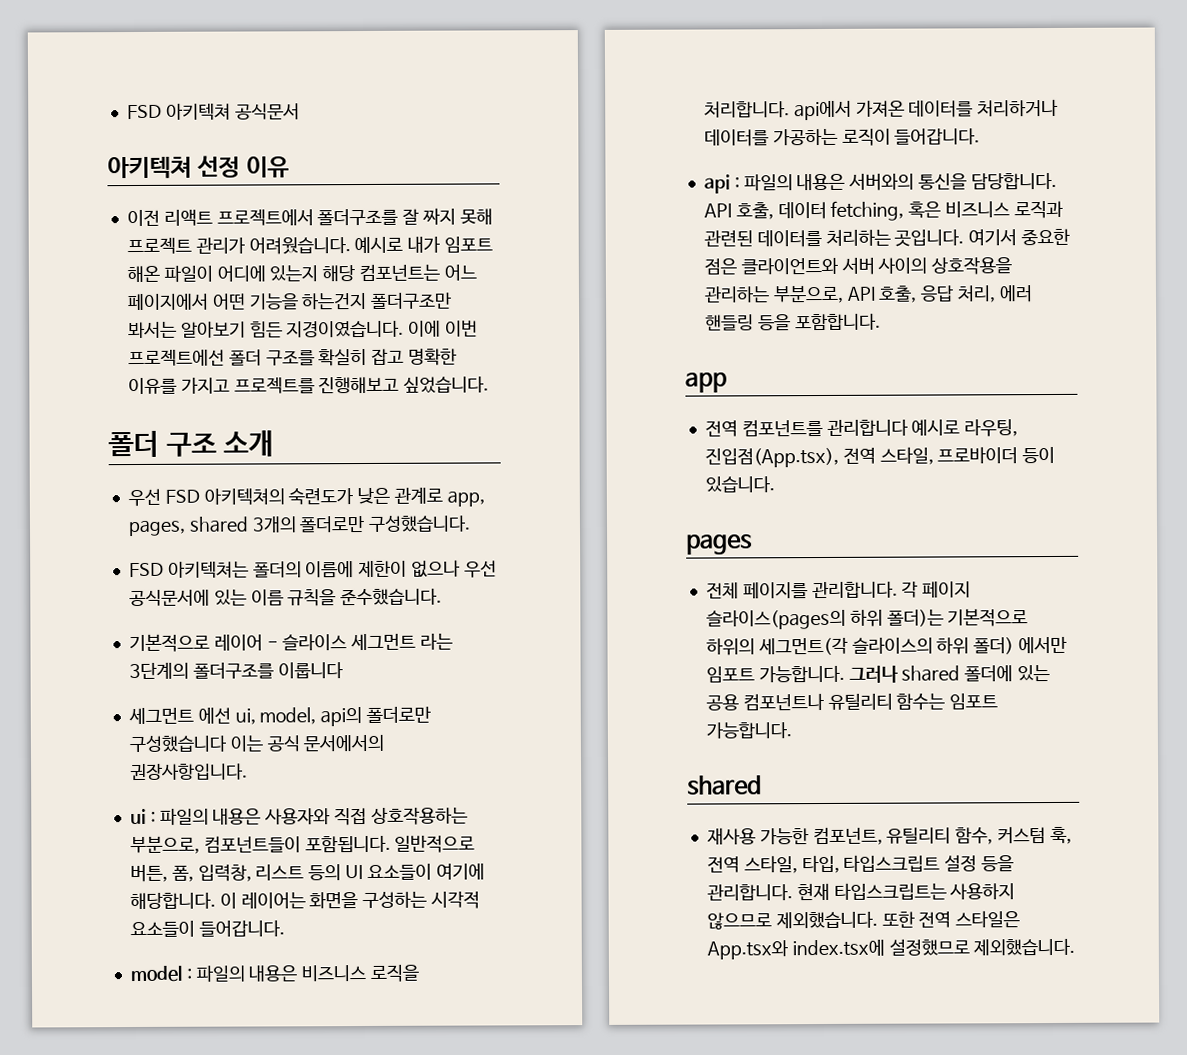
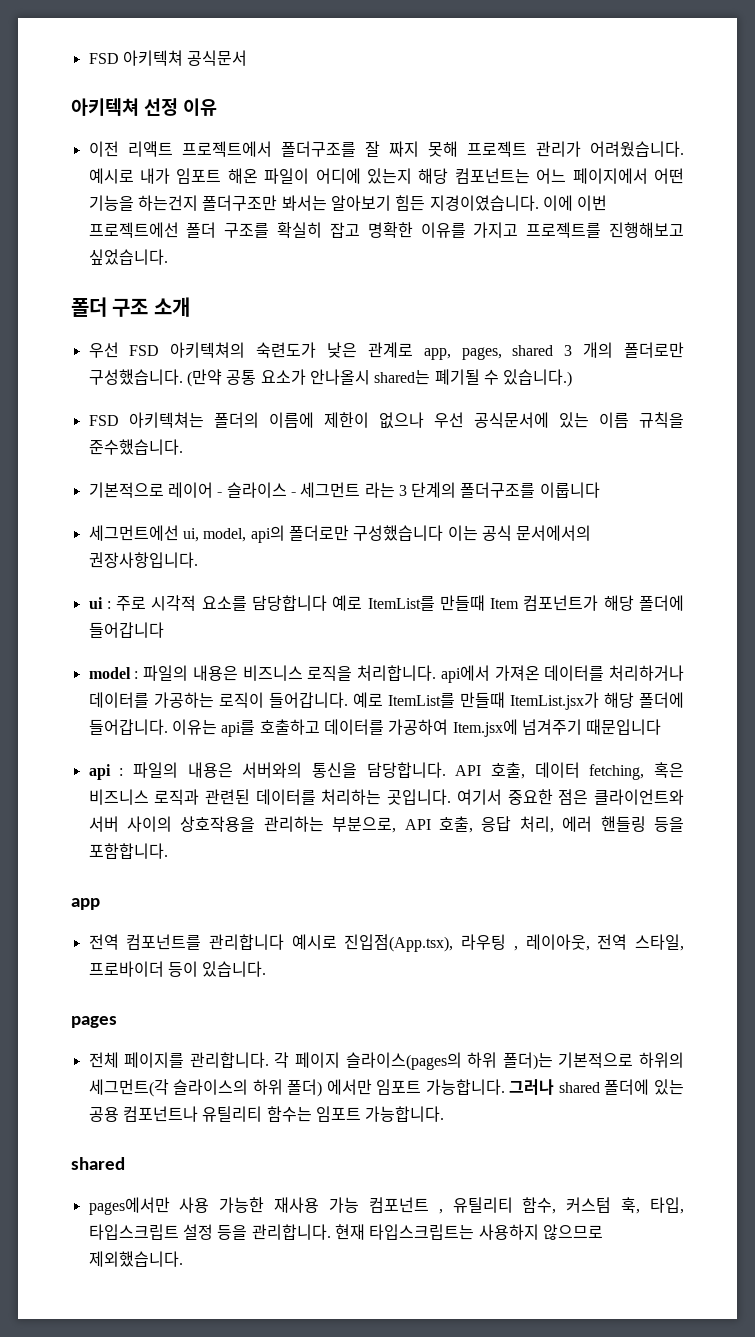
[251,516,297,533] 3개의 -> [564,342,614,358] 3 개의
(472, 523) none -> [186,369,573,387] (만약 공통 요소가 안나올시 shared는 폐기될 수 있습니다.)
(348, 642) none -> [290,492,296,496] -
[128,661,189,680] 3단계의 -> [398,482,457,498] 3 단계의
[127,707,231,725] 세그먼트 에선 -> [88,525,179,541] 세그먼트에선
[159,806,468,826] [129,835,476,855] [129,863,485,883] [129,891,481,910] [129,920,285,938] 파일의 내용은 사용자와 직접 상호작용하는 부분으로, 컴포넌트들이 포함됩니다. 일반적으로 버튼, 폼, 입력창, 리스트 등의 UI 요소들이 여기에 해당합니다. 이 레이어는 화면을 구성하는 시각적 요소들이 들어갑니다. -> [116,595,684,611] [88,622,164,638] 주로 시각적 요소를 담당합니다 예로 ItemList를 만들때 Item 컴포넌트가 해당 폴더에 들어갑니다
(981, 136) none -> [352,692,684,710] [88,719,662,737] 예로 ItemList를 만들때 ItemList.jsx가 해당 폴더에 들어갑니다. 이유는 api를 호출하고 데이터를 가공하여 Item.jsx에 넘겨주기 때문입니다
[964,419,1019,437] [704,447,839,468] 라우팅, 진입점(App.tsx), -> [344,934,590,952] 진입점(App.tsx), 라우팅 , 레이아웃,
[706,826,883,846] 재사용 가능한 컴포넌트, -> [88,1197,443,1215] pages에서만 사용 가능한 재사용 가능 컴포넌트 ,
[706,855,798,874] 전역 스타일, -> (641, 1205) none
[881,910,1021,928] [706,938,1076,960] 또한 전역 스타일은 App.tsx와 index.tsx에 설정했므로 제외했습니다. -> (183, 1259) none

